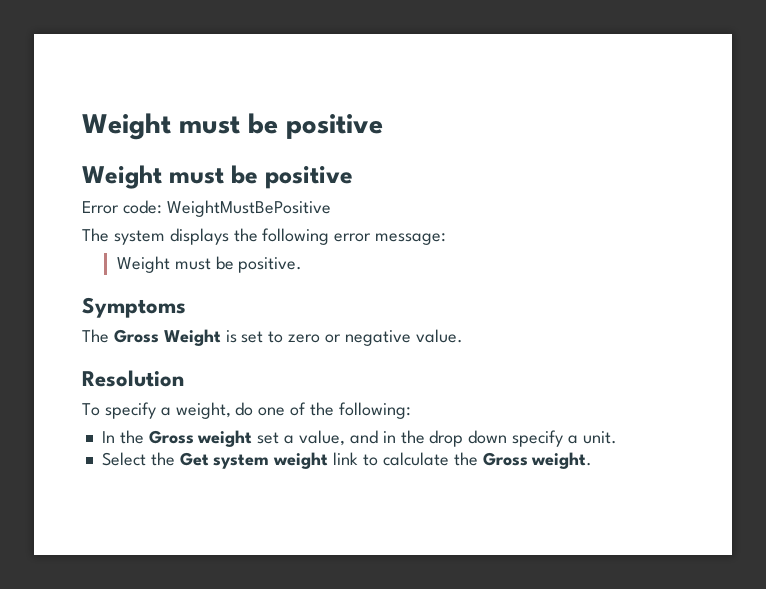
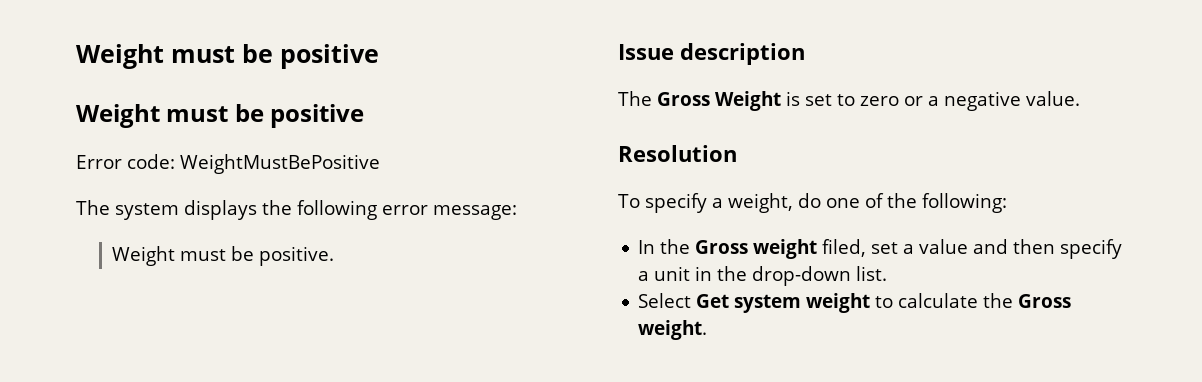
[82,297,186,318] Symptoms -> [618,43,805,65] Issue description
(342, 338) none -> [928,96,939,106] a
(253, 438) none -> [822,239,867,257] filed,
[298,430,617,447] value, and in the drop down specify a unit. -> [919,239,1123,259] [638,266,888,286] value and then specify a unit in the drop-down list.
[150,452,175,466] the -> (692, 300) none
[333,452,359,465] link -> (871, 303) none

